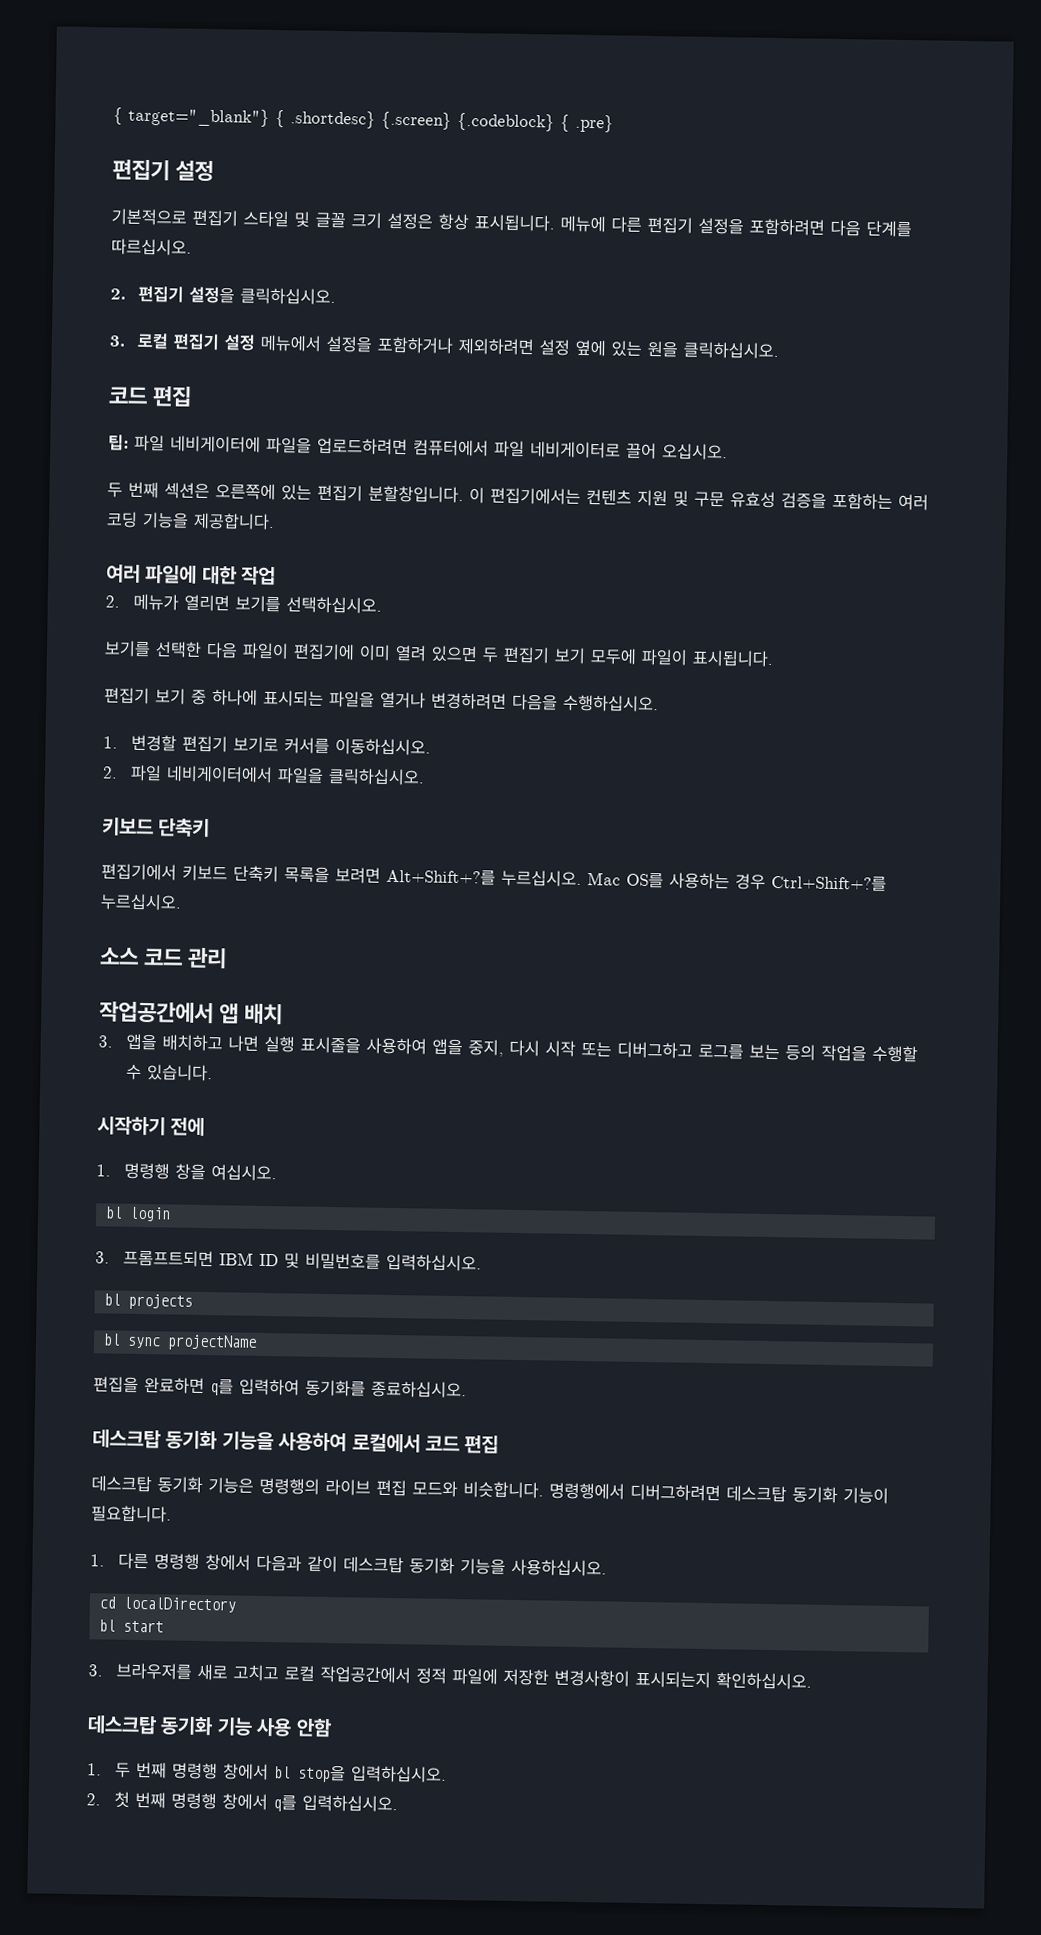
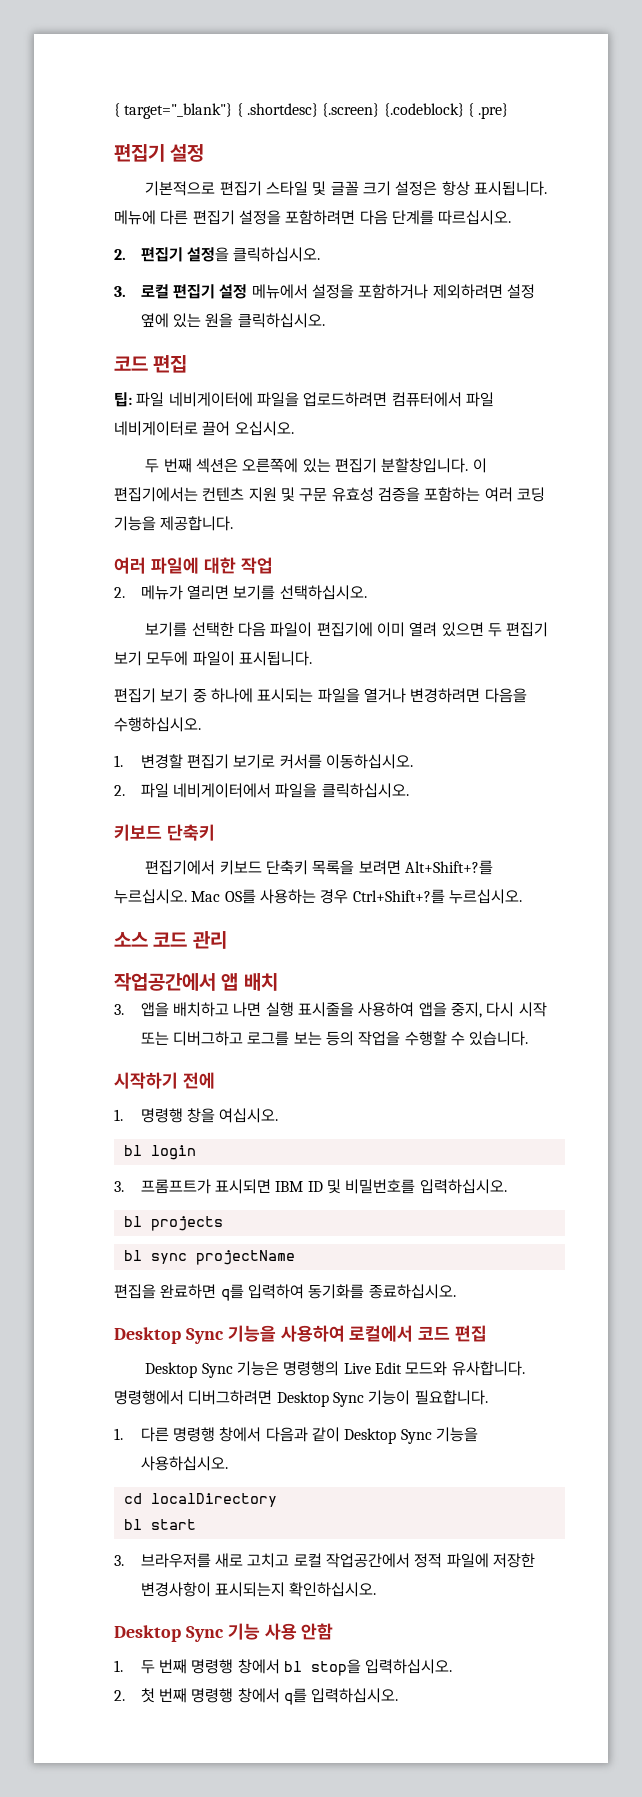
[123,1249,215,1268] 프롬프트되면 -> [140,1179,272,1194] 프롬프트가 표시되면
[92,1429,219,1450] 데스크탑 동기화 -> [114,1327,224,1344] Desktop Sync
[91,1475,838,1504] 데스크탑 동기화 기능은 명령행의 라이브 편집 모드와 비슷합니다. 명령행에서 디버그하려면 데스크탑 동기화 -> [145,1361,525,1378] [114,1390,364,1407] Desktop Sync 기능은 명령행의 Live Edit 모드와 유사합니다. 명령행에서 디버그하려면 Desktop Sync
[343,1556,456,1575] 데스크탑 동기화 -> [344,1428,432,1444] Desktop Sync
[87,1715,215,1736] 데스크탑 동기화 -> [114,1625,224,1642] Desktop Sync

